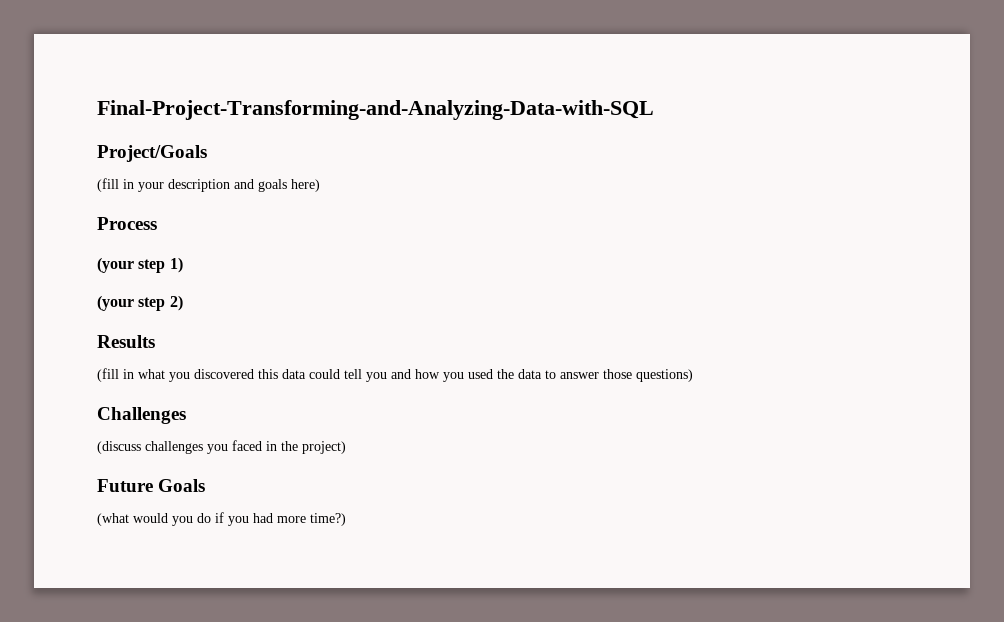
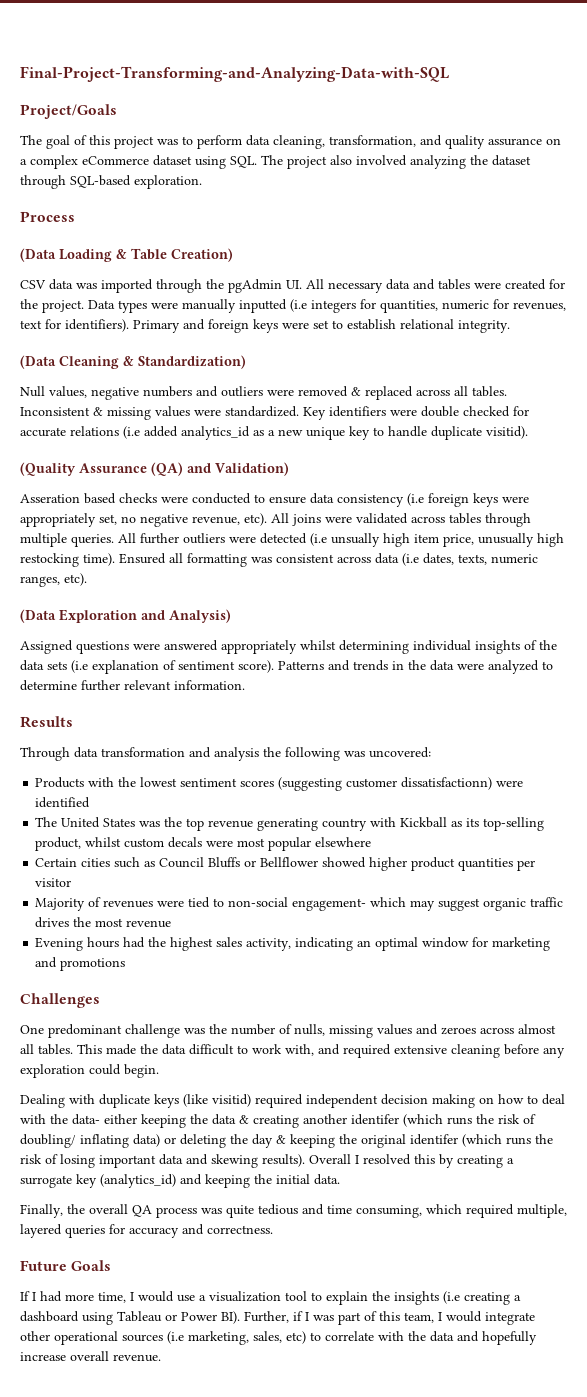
[97,178,320,192] [97,217,157,230] [97,257,183,273] [97,295,183,311] [97,335,155,348] [97,368,693,382] [97,407,186,424] [97,440,346,454] [97,479,206,492] [97,512,346,526] (fill in your description and goals here) // Process // (your step 1) // (your step 2) // Results // (fill in what you discovered this data could tell you and how you used the data to answer those questions) // Challenges // (discuss challenges you faced in the project) // Future Goals // (what would you do if you had more time?) -> [20,135,561,149] [20,155,531,169] [20,175,202,189] [20,211,75,222] [20,248,233,262] [20,279,565,293] [20,299,566,313] [20,319,510,333] [20,355,246,369] [20,386,507,400] [20,406,529,420] [20,426,528,440] [20,462,289,476] [20,493,529,507] [20,513,531,527] [20,533,564,547] [20,553,538,567] [20,573,87,587] [20,609,231,623] [20,640,557,654] [20,660,553,674] [20,680,245,691] [20,716,73,728] [20,747,431,761] [35,777,524,791] [35,797,91,808] [35,817,545,831] [35,837,372,851] [35,857,536,871] [35,878,72,887] [35,897,564,911] [35,917,172,928] [35,937,551,951] [35,957,126,971] [20,993,100,1008] [20,1024,556,1038] [20,1044,565,1058] [20,1064,159,1078] [20,1094,565,1108] [20,1114,536,1128] [20,1134,553,1148] [20,1154,514,1168] [20,1174,340,1188] [20,1204,567,1218] [20,1224,273,1238] [20,1260,112,1271] [20,1291,521,1305] [20,1311,535,1325] [20,1331,537,1345] [20,1351,161,1362] The goal of this project was to perform data cleaning, transformation, and quality assurance on a complex eCommerce dataset using SQL. The project also involved analyzing the dataset through SQL-based exploration. // Process // (Data Loading & Table Creation) // CSV data was imported through the pgAdmin UI. All necessary data and tables were created for the project. Data types were manually inputted (i.e integers for quantities, numeric for revenues, text for identifiers). Primary and foreign keys were set to establish relational integrity. // (Data Cleaning & Standardization) // Null values, negative numbers and outliers were removed & replaced across all tables. Inconsistent & missing values were standardized. Key identifiers were double checked for accurate relations (i.e added analytics_id as a new unique key to handle duplicate visitid). // (Quality Assurance (QA) and Validation) // Asseration based checks were conducted to ensure data consistency (i.e foreign keys were appropriately set, no negative revenue, etc). All joins were validated across tables through multiple queries. All further outliers were detected (i.e unsually high item price, unusually high restocking time). Ensured all formatting was consistent across data (i.e dates, texts, numeric ranges, etc). // (Data Exploration and Analysis) // Assigned questions were answered appropriately whilst determining individual insights of the data sets (i.e explanation of sentiment score). Patterns and trends in the data were analyzed to determine further relevant information. // Results // Through data transformation and analysis the following was uncovered: // Products with the lowest sentiment scores (suggesting customer dissatisfactionn) were identified // The United States was the top revenue generating country with Kickball as its top-selling product, whilst custom decals were most popular elsewhere // Certain cities such as Council Bluffs or Bellflower showed higher product quantities per visitor // Majority of revenues were tied to non-social engagement- which may suggest organic traffic drives the most revenue // Evening hours had the highest sales activity, indicating an optimal window for marketing and promotions // Challenges // One predominant challenge was the number of nulls, missing values and zeroes across almost all tables. This made the data difficult to work with, and required extensive cleaning before any exploration could begin. // Dealing with duplicate keys (like visitid) required independent decision making on how to deal with the data- either keeping the data & creating another identifer (which runs the risk of doubling/ inflating data) or deleting the day & keeping the original identifer (which runs the risk of losing important data and skewing results). Overall I resolved this by creating a surrogate key (analytics_id) and keeping the initial data. // Finally, the overall QA process was quite tedious and time consuming, which required multiple, layered queries for accuracy and correctness. // Future Goals // If I had more time, I would use a visualization tool to explain the insights (i.e creating a dashboard using Tableau or Power BI). Further, if I was part of this team, I would integrate other operational sources (i.e marketing, sales, etc) to correlate with the data and hopefully increase overall revenue.

